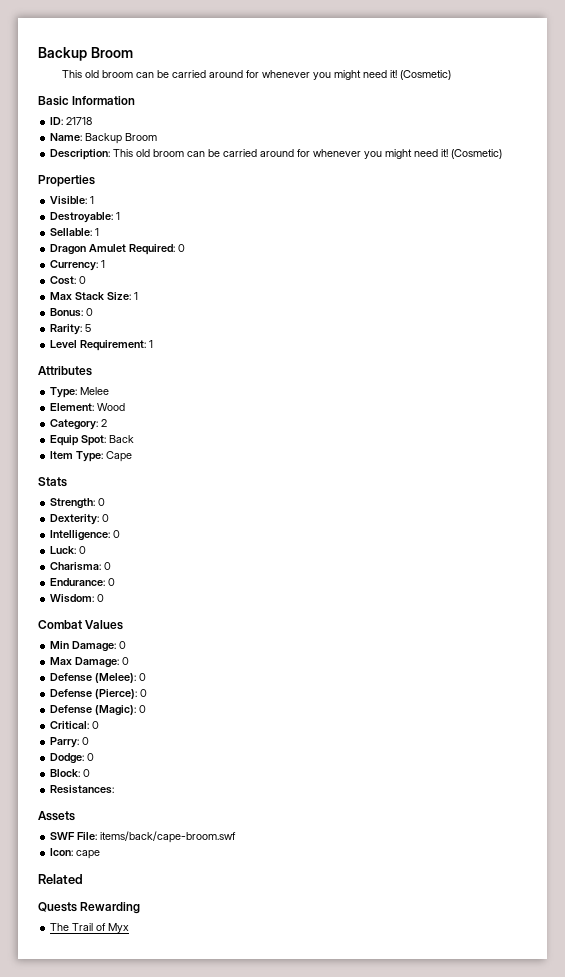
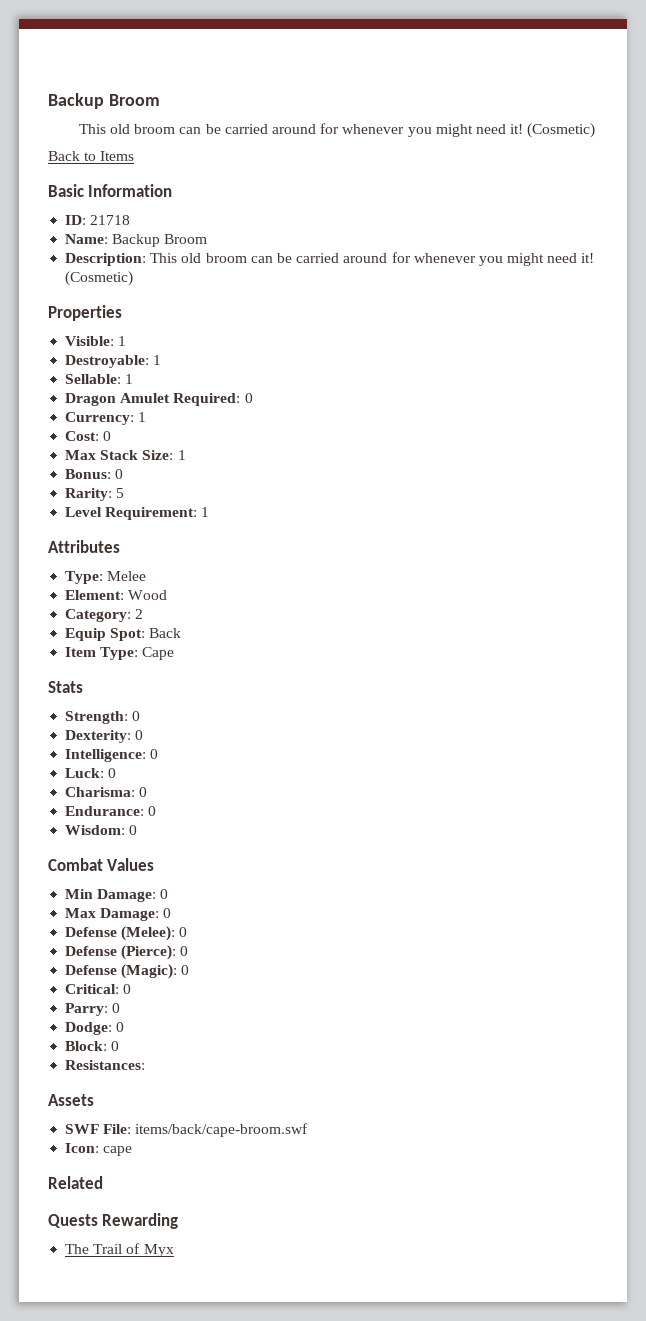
(451, 75) none -> [48,151,135,161] // Back to Items

